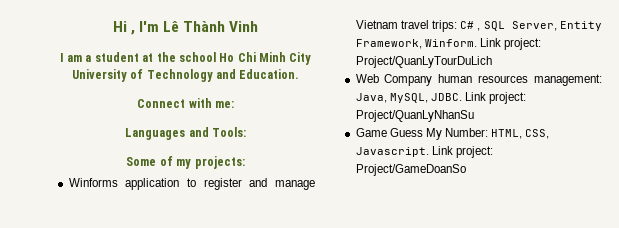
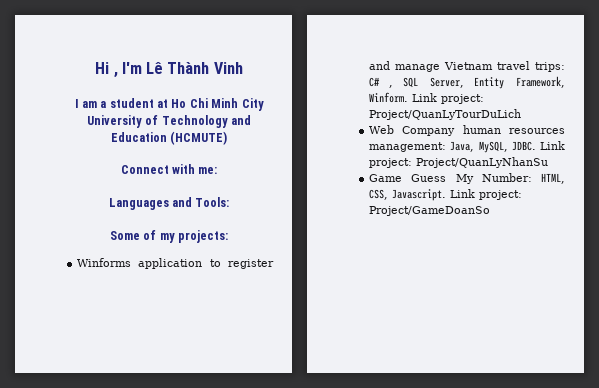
[156,52,216,62] the school -> (168, 103) none
[239,69,300,79] Education. -> [110,131,228,145] Education (HCMUTE)

